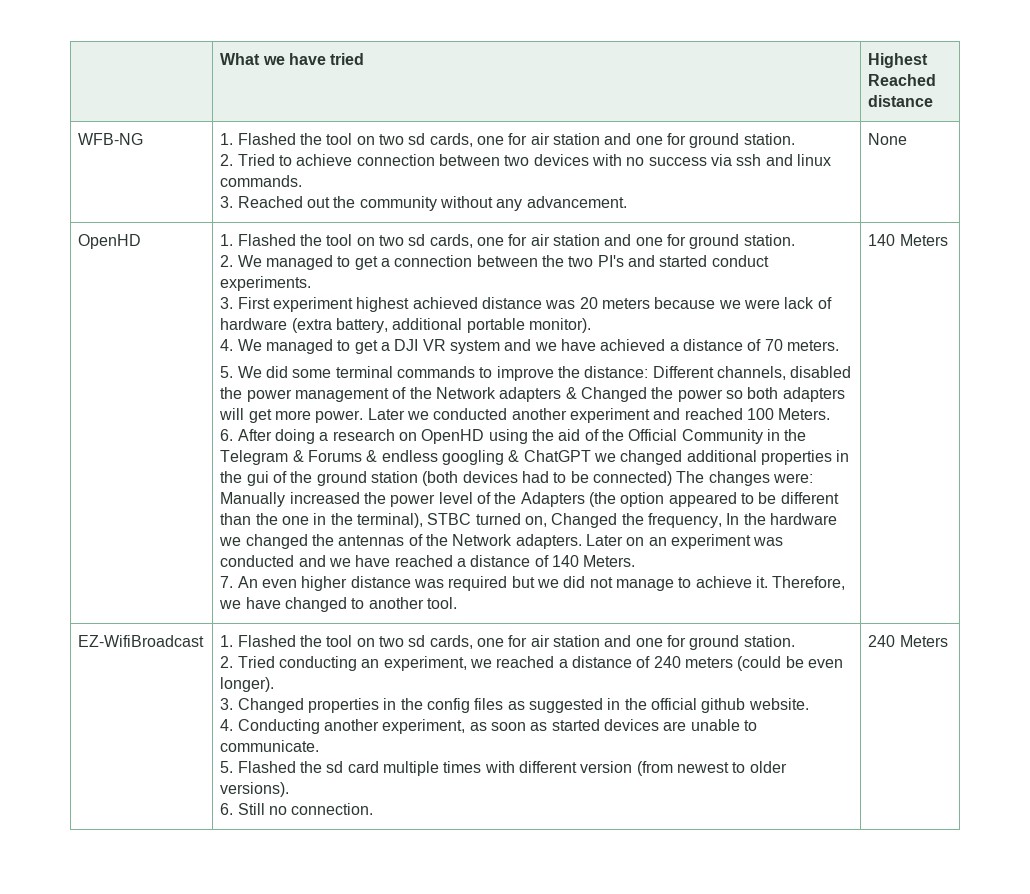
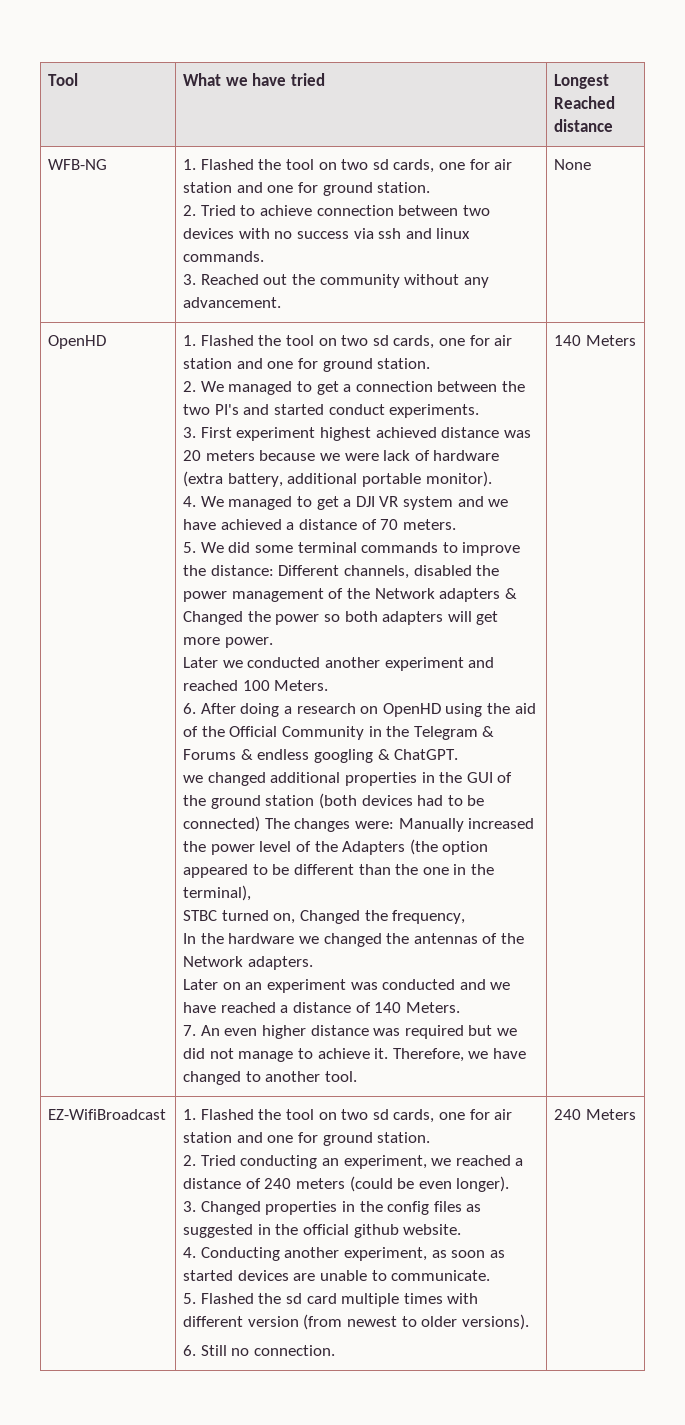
(220, 59) none -> [48,73,79,86] Tool
[868,53,929,68] Highest -> [554,74,610,89] Longest
(364, 416) none -> (273, 642) //
[523,450,591,462] ChatGPT -> [394,749,459,760] ChatGPT. //
[246,471,269,486] gui -> [466,772,493,783] GUI
(424, 520) none -> (252, 893) //
(722, 520) none -> (466, 917) //
(582, 541) none -> (313, 963) //

